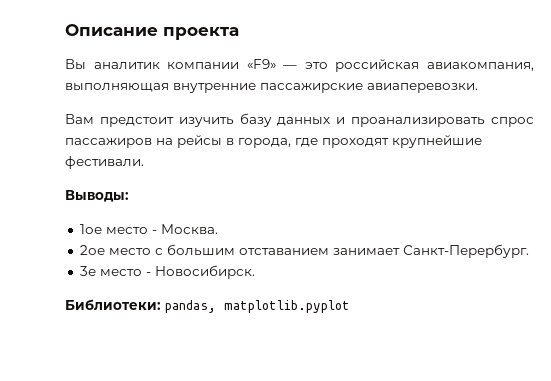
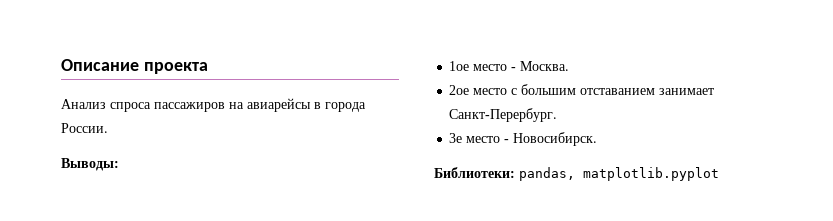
[65,59,534,72] [65,83,478,93] [65,113,534,127] [65,135,482,148] [65,156,144,169] Вы аналитик компании «F9» — это российская авиакомпания, выполняющая внутренние пассажирские авиаперевозки. // Вам предстоит изучить базу данных и проанализировать спрос пассажиров на рейсы в города, где проходят крупнейшие фестивали. -> [61,98,366,112] [61,123,108,133] Анализ спроса пассажиров на авиарейсы в города России.

